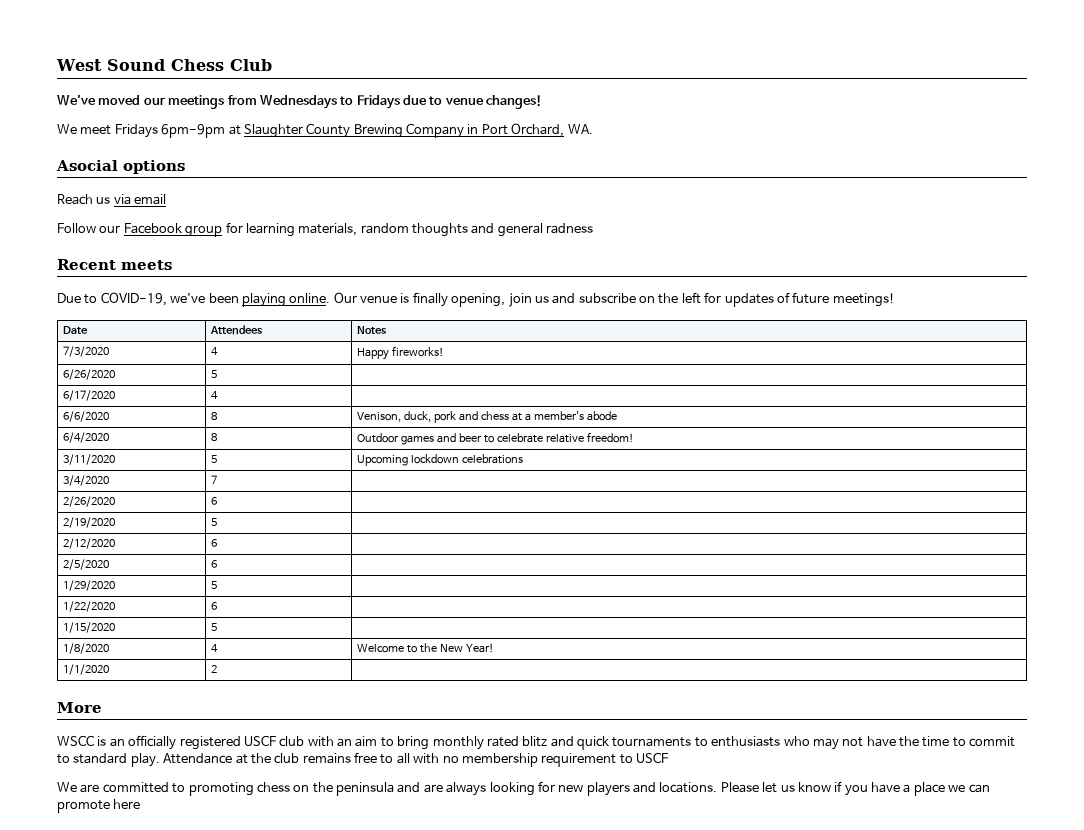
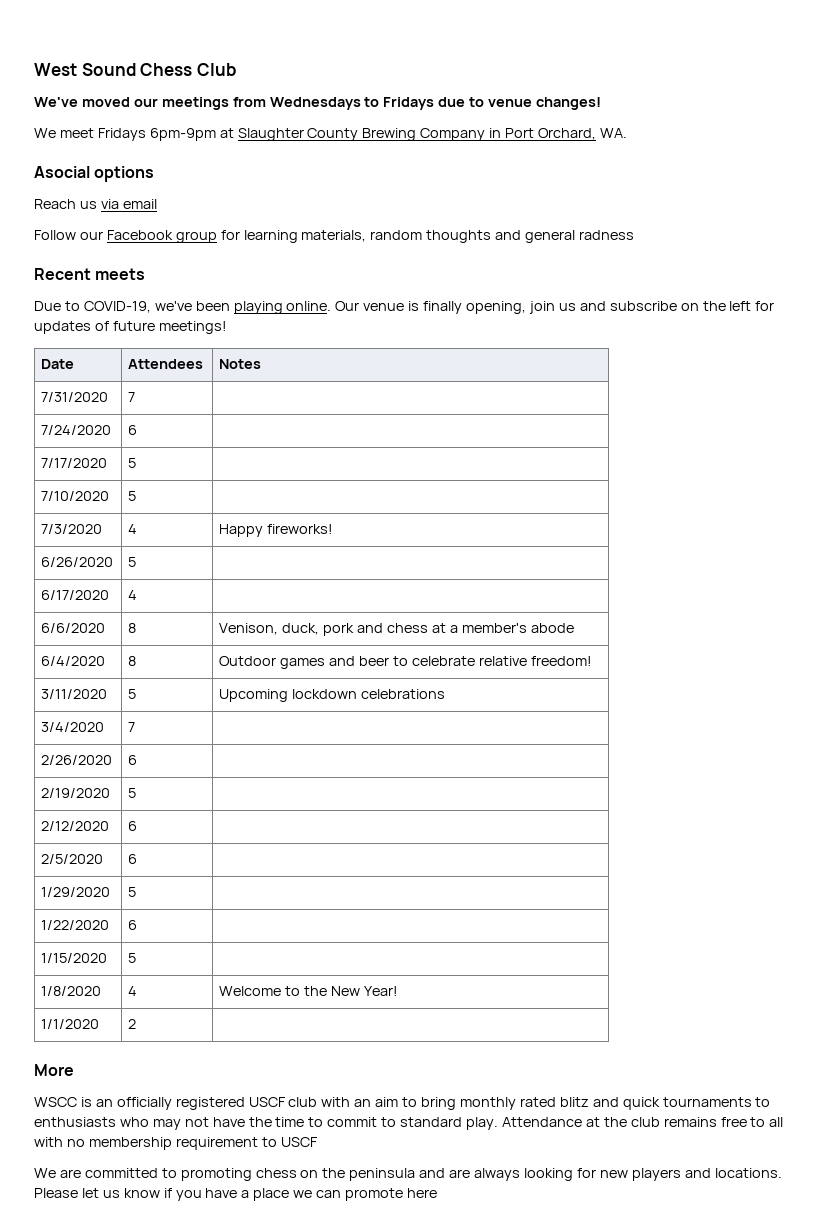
(388, 330) none -> [41,392,109,402] [128,392,136,402] [41,425,112,435] [128,425,138,435] [41,458,108,468] [128,458,137,468] [41,491,110,501] [128,491,137,501] // 7/31/2020 | 7 | // 7/24/2020 | 6 | // 7/17/2020 | 5 | // 7/10/2020 | 5 |

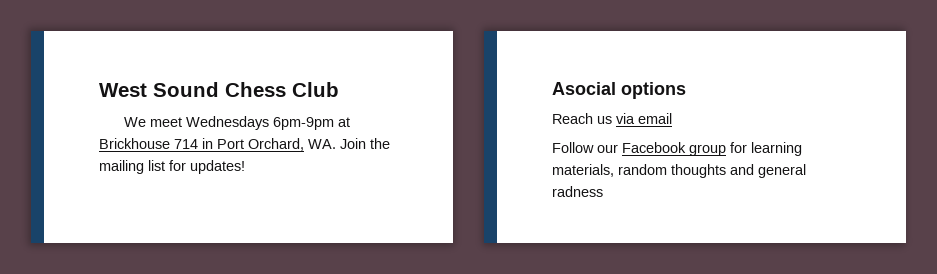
[34,97,602,110] // We've moved our meetings from Wednesdays to Fridays due to venue changes! -> (339, 89) none
[97,128,146,141] Fridays -> [186,116,270,130] Wednesdays
[237,128,486,141] Slaughter County Brewing Company -> [99,138,198,149] Brickhouse 714
(627, 133) none -> [340,138,390,149] [99,160,245,174] Join the mailing list for updates!
[34,268,146,280] [34,301,775,314] [34,321,227,334] [41,359,75,369] [128,359,204,369] [219,359,262,369] [41,392,109,402] [128,392,136,402] [41,425,112,435] [128,425,138,435] [41,458,108,468] [128,458,137,468] [41,491,110,501] [128,491,137,501] [41,524,103,534] [128,524,138,534] [219,524,334,537] [41,557,114,567] [128,557,137,567] [41,590,110,600] [128,590,138,600] [41,623,106,633] [128,623,137,633] [219,623,574,636] [41,656,106,666] [128,656,137,666] [219,656,592,669] [41,689,108,699] [128,689,137,699] [219,689,446,702] [41,722,105,732] [128,722,136,732] [41,755,113,765] [128,755,138,765] [41,788,111,798] [128,788,137,798] [41,821,110,831] [128,821,138,831] [41,854,104,864] [128,854,138,864] [41,887,111,897] [128,887,137,897] [41,920,110,930] [128,920,138,930] [41,953,108,963] [128,953,137,963] [41,986,102,996] [128,986,138,996] [219,986,398,996] [41,1019,100,1029] [128,1019,137,1029] [34,1064,74,1076] [34,1097,771,1110] [34,1117,784,1130] [34,1137,318,1150] [34,1168,782,1181] [34,1188,437,1201] // Recent meets // Due to COVID-19, we've been playing online. Our venue is finally opening, join us and subscribe on the left for updates of future meetings! // Date | Attendees | Notes // 7/31/2020 | 7 | // 7/24/2020 | 6 | // 7/17/2020 | 5 | // 7/10/2020 | 5 | // 7/3/2020 | 4 | Happy fireworks! // 6/26/2020 | 5 | // 6/17/2020 | 4 | // 6/6/2020 | 8 | Venison, duck, pork and chess at a member's abode // 6/4/2020 | 8 | Outdoor games and beer to celebrate relative freedom! // 3/11/2020 | 5 | Upcoming lockdown celebrations // 3/4/2020 | 7 | // 2/26/2020 | 6 | // 2/19/2020 | 5 | // 2/12/2020 | 6 | // 2/5/2020 | 6 | // 1/29/2020 | 5 | // 1/22/2020 | 6 | // 1/15/2020 | 5 | // 1/8/2020 | 4 | Welcome to the New Year! // 1/1/2020 | 2 | // More // WSCC is an officially registered USCF club with an aim to bring monthly rated blitz and quick tournaments to enthusiasts who may not have the time to commit to standard play. Attendance at the club remains free to all with no membership requirement to USCF // We are committed to promoting chess on the peninsula and are always looking for new players and locations. Please let us know if you have a place we can promote here -> (603, 191) none

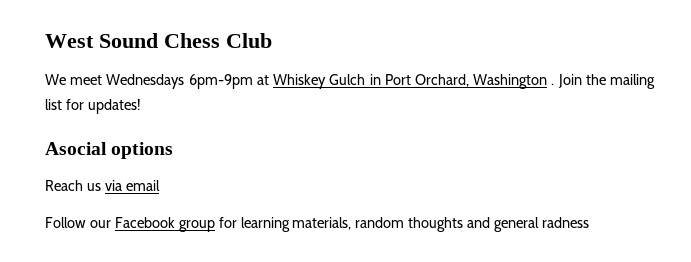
[99,138,198,149] Brickhouse 714 -> [273,74,366,89] Whiskey Gulch
[308,139,336,149] WA. -> [473,74,555,89] Washington .

